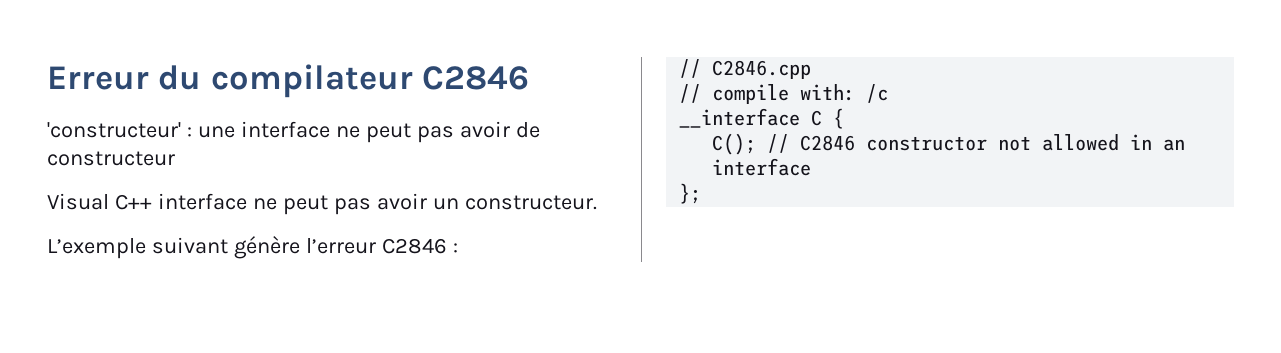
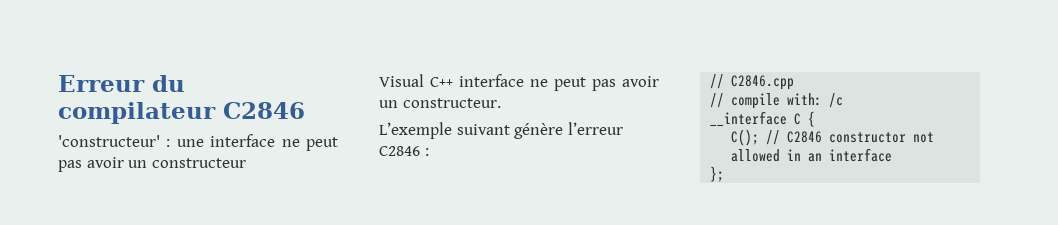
[515,122,540,138] de -> [128,160,148,168] un

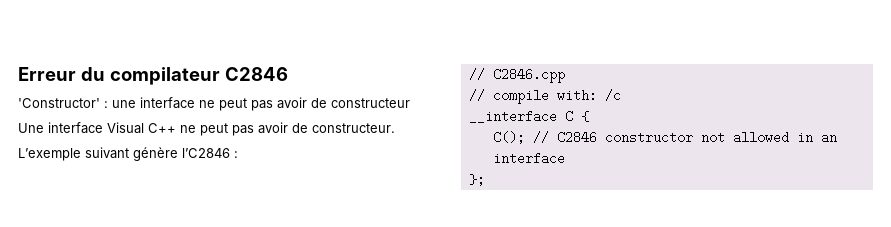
[58,135,160,147] 'constructeur' -> [18,98,100,108] 'Constructor'
[128,160,148,168] un -> [311,98,327,108] de
(246, 163) none -> [18,122,103,134] Une interface
[459,74,659,91] [379,100,398,108] interface ne peut pas avoir un -> [180,122,308,136] ne peut pas avoir de
[567,122,623,135] [379,146,420,156] l’erreur C2846 -> [182,148,230,158] l’C2846

